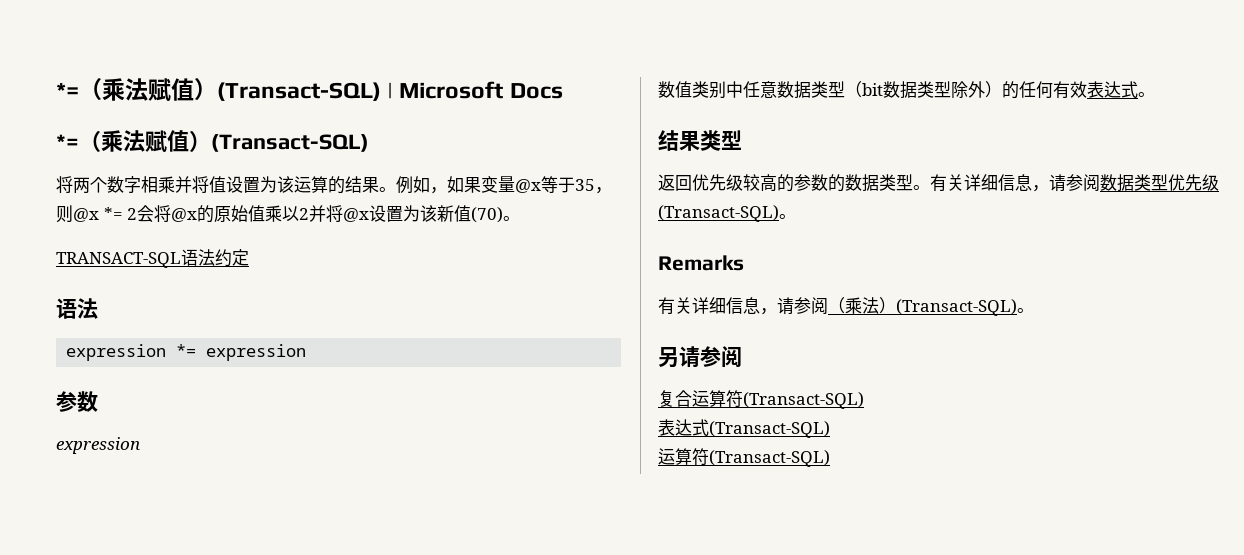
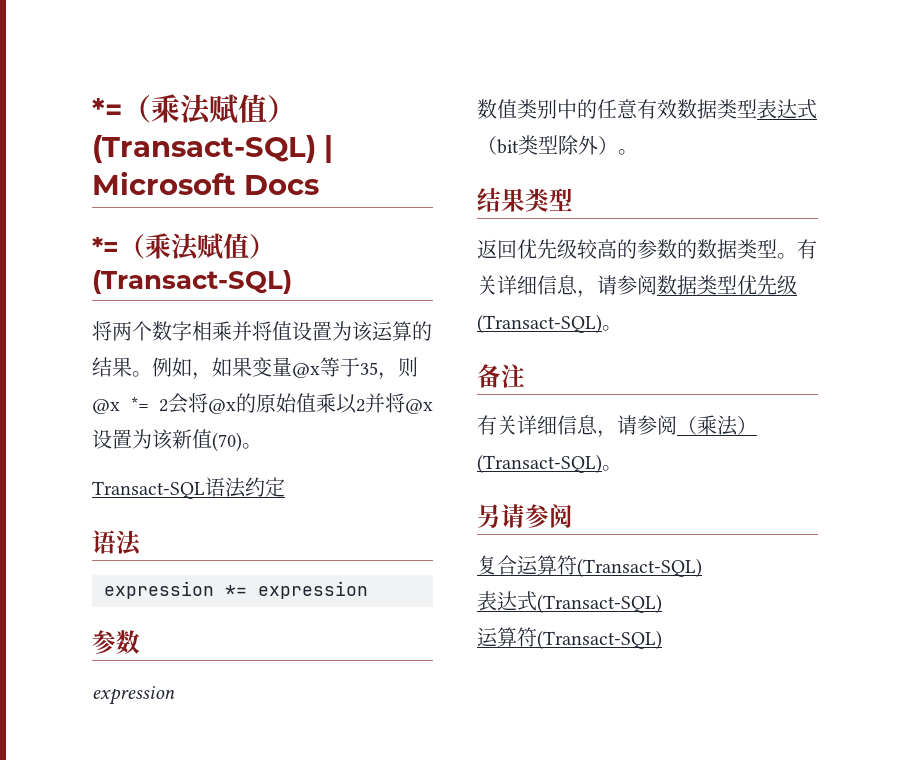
[56,252,181,268] TRANSACT-SQL -> [92,481,205,499] Transact-SQL
[743,81,1138,99] 任意数据类型（bit数据类型除外）的任何有效表达式 -> [577,99,817,119] [477,135,618,155] 的任意有效数据类型表达式（bit类型除外）
[658,255,744,271] Remarks -> [477,364,525,388] 备注

